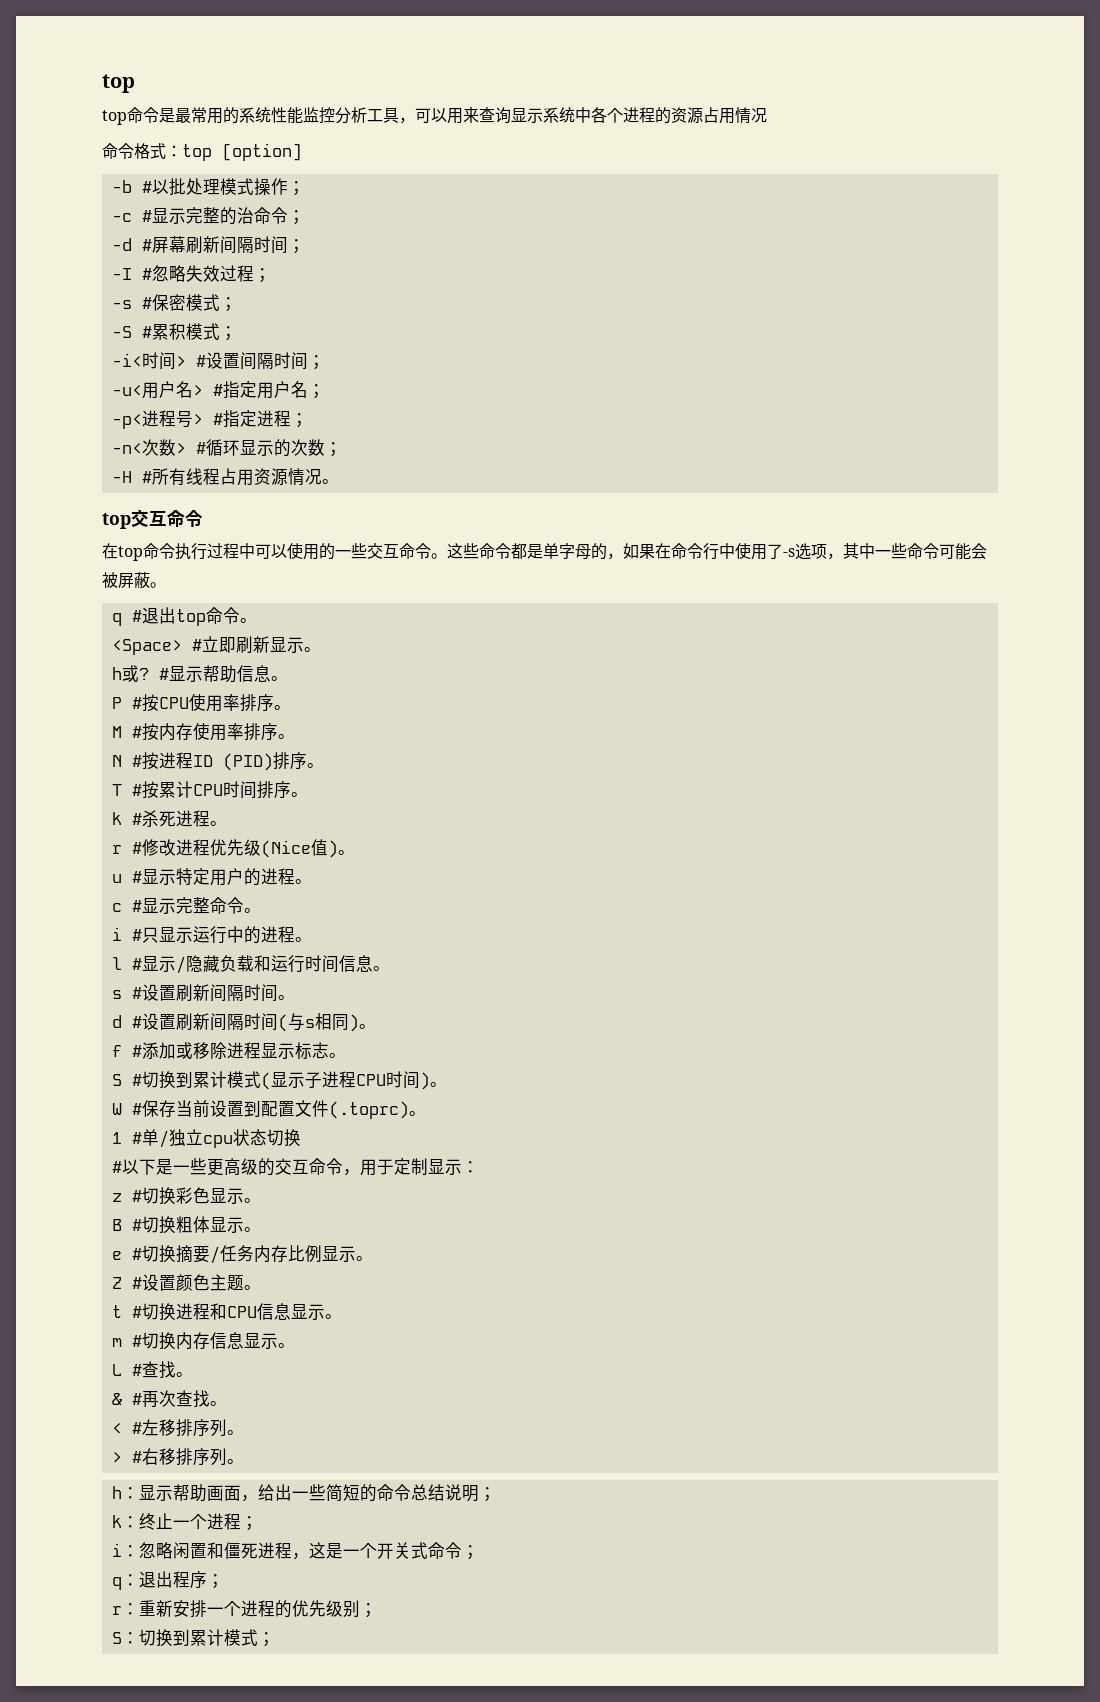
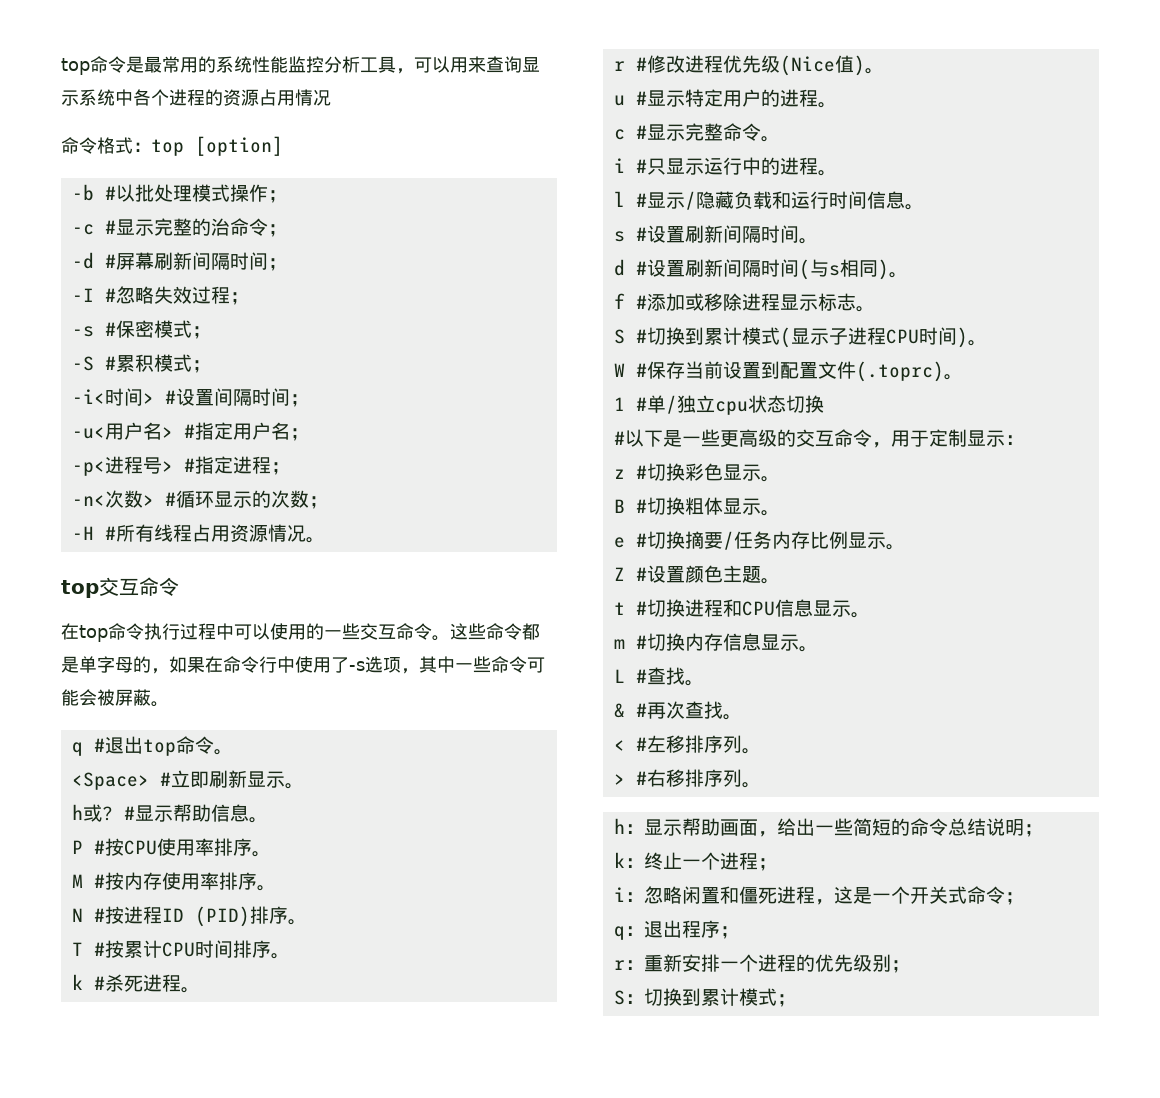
[102,74,135,93] [102,110,127,125] top // top -> [61,58,90,75] top

